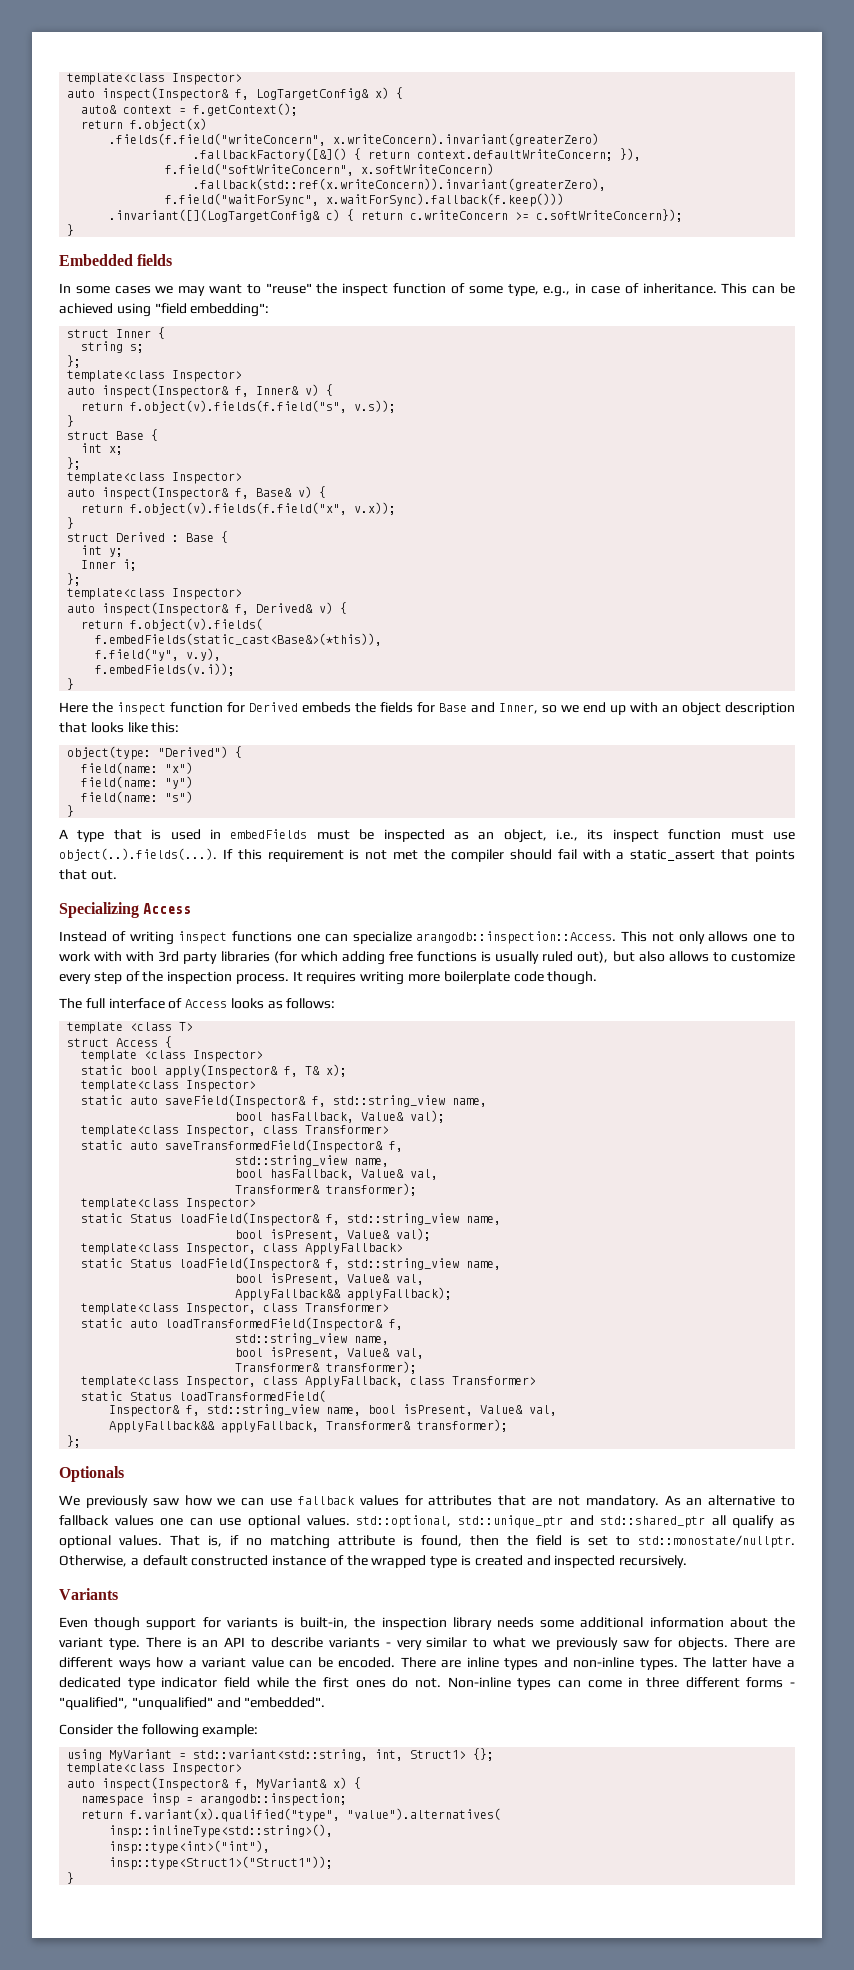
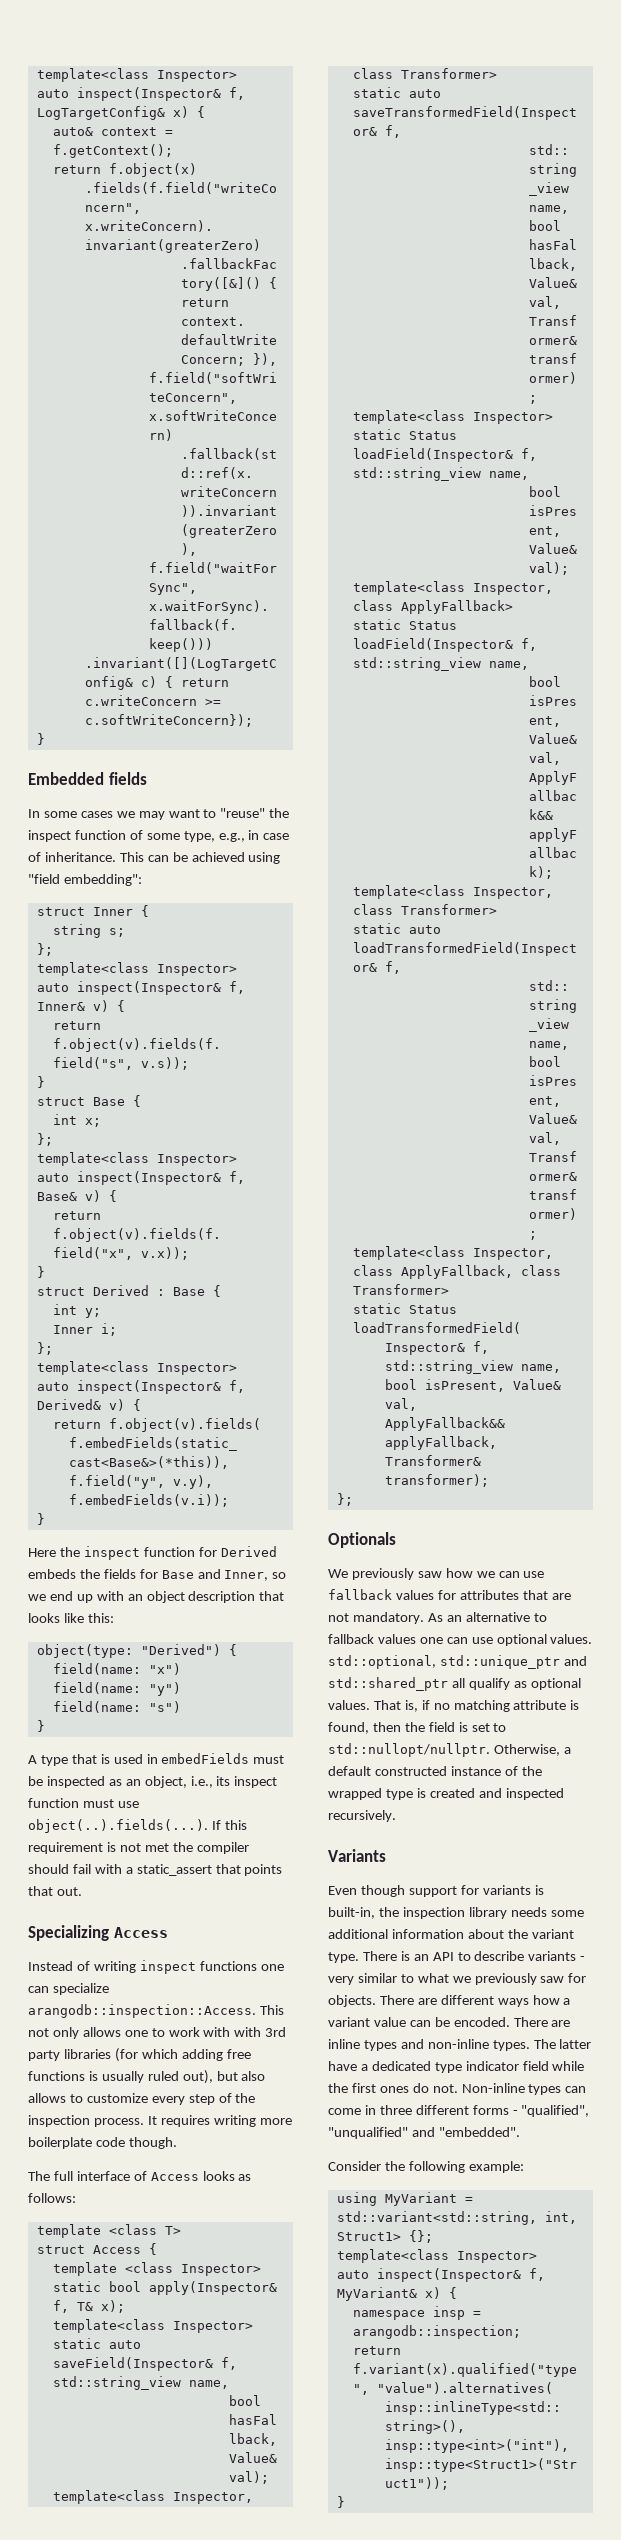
[638,1535,795,1548] std::monostate/nullptr. -> [328,1743,490,1757] std::nullopt/nullptr.

